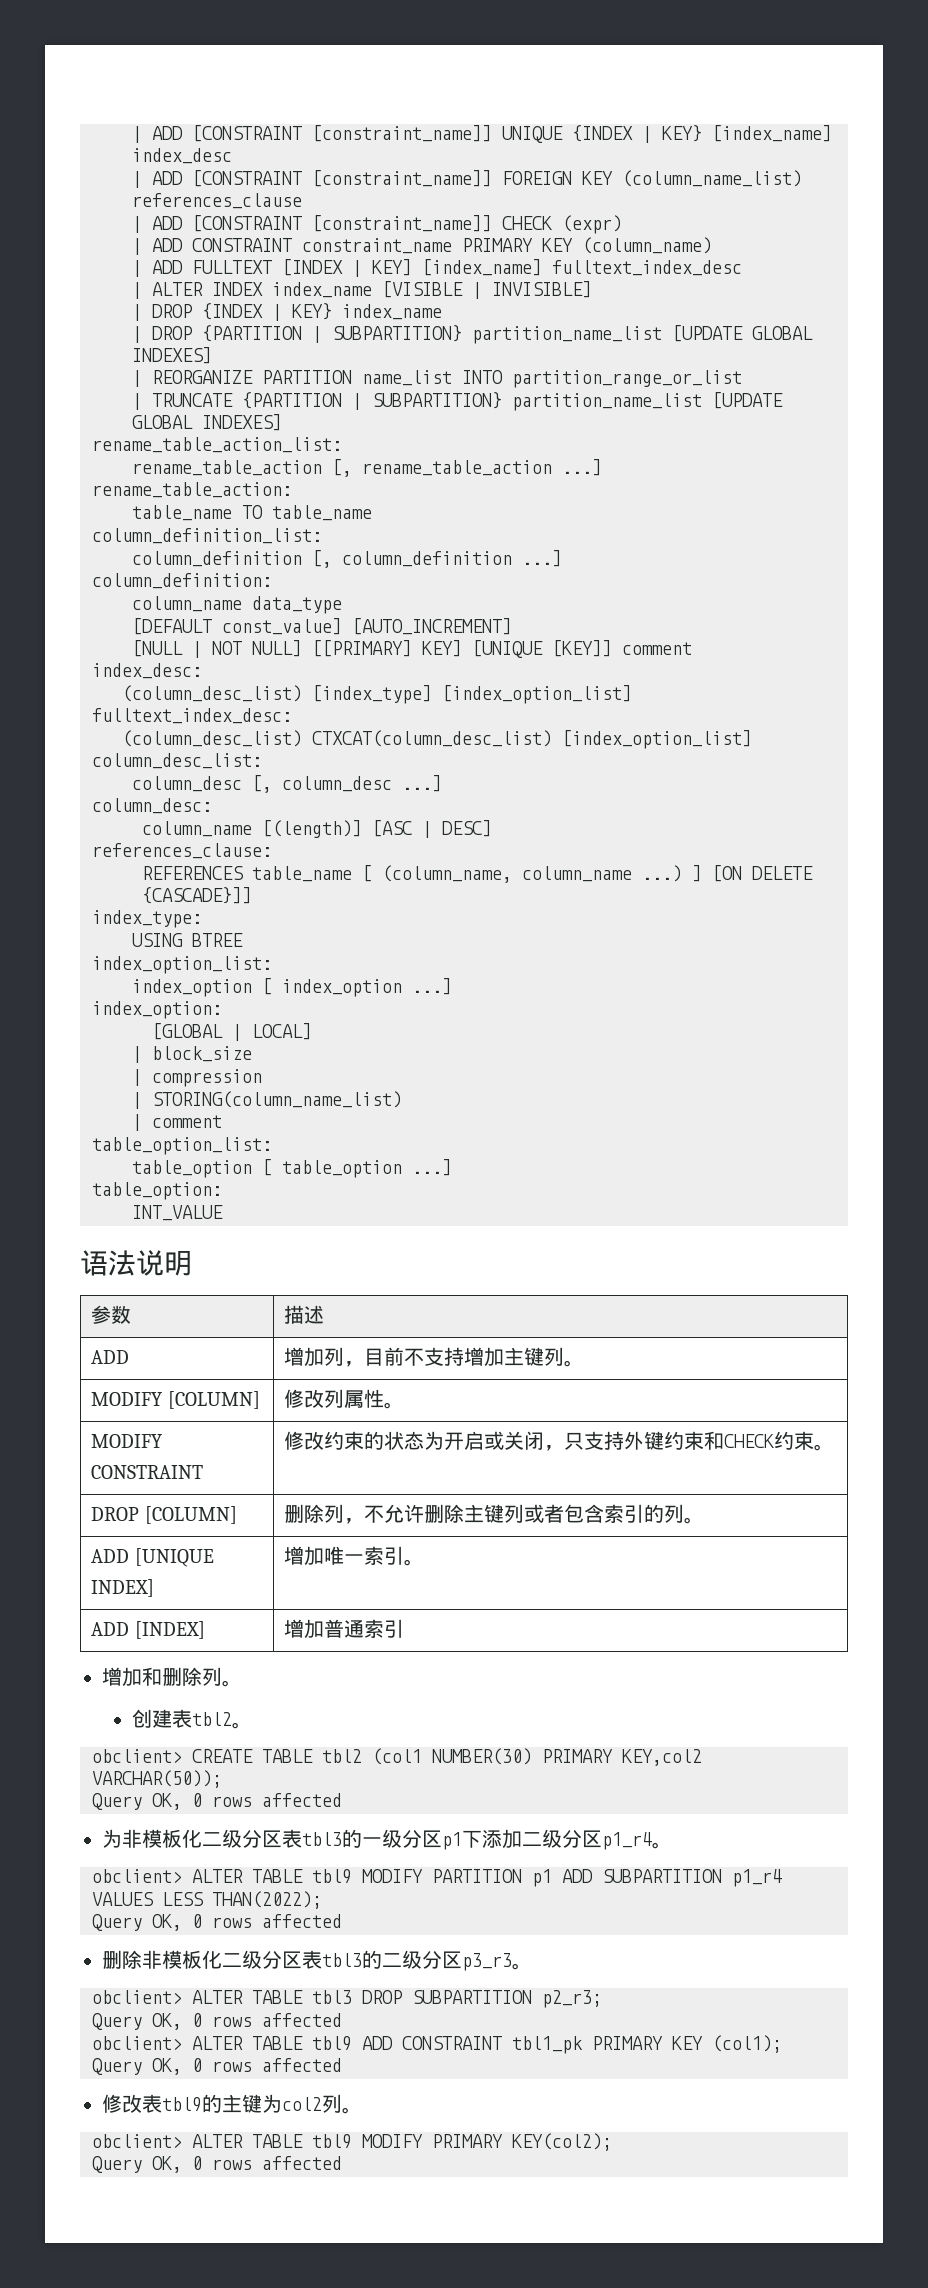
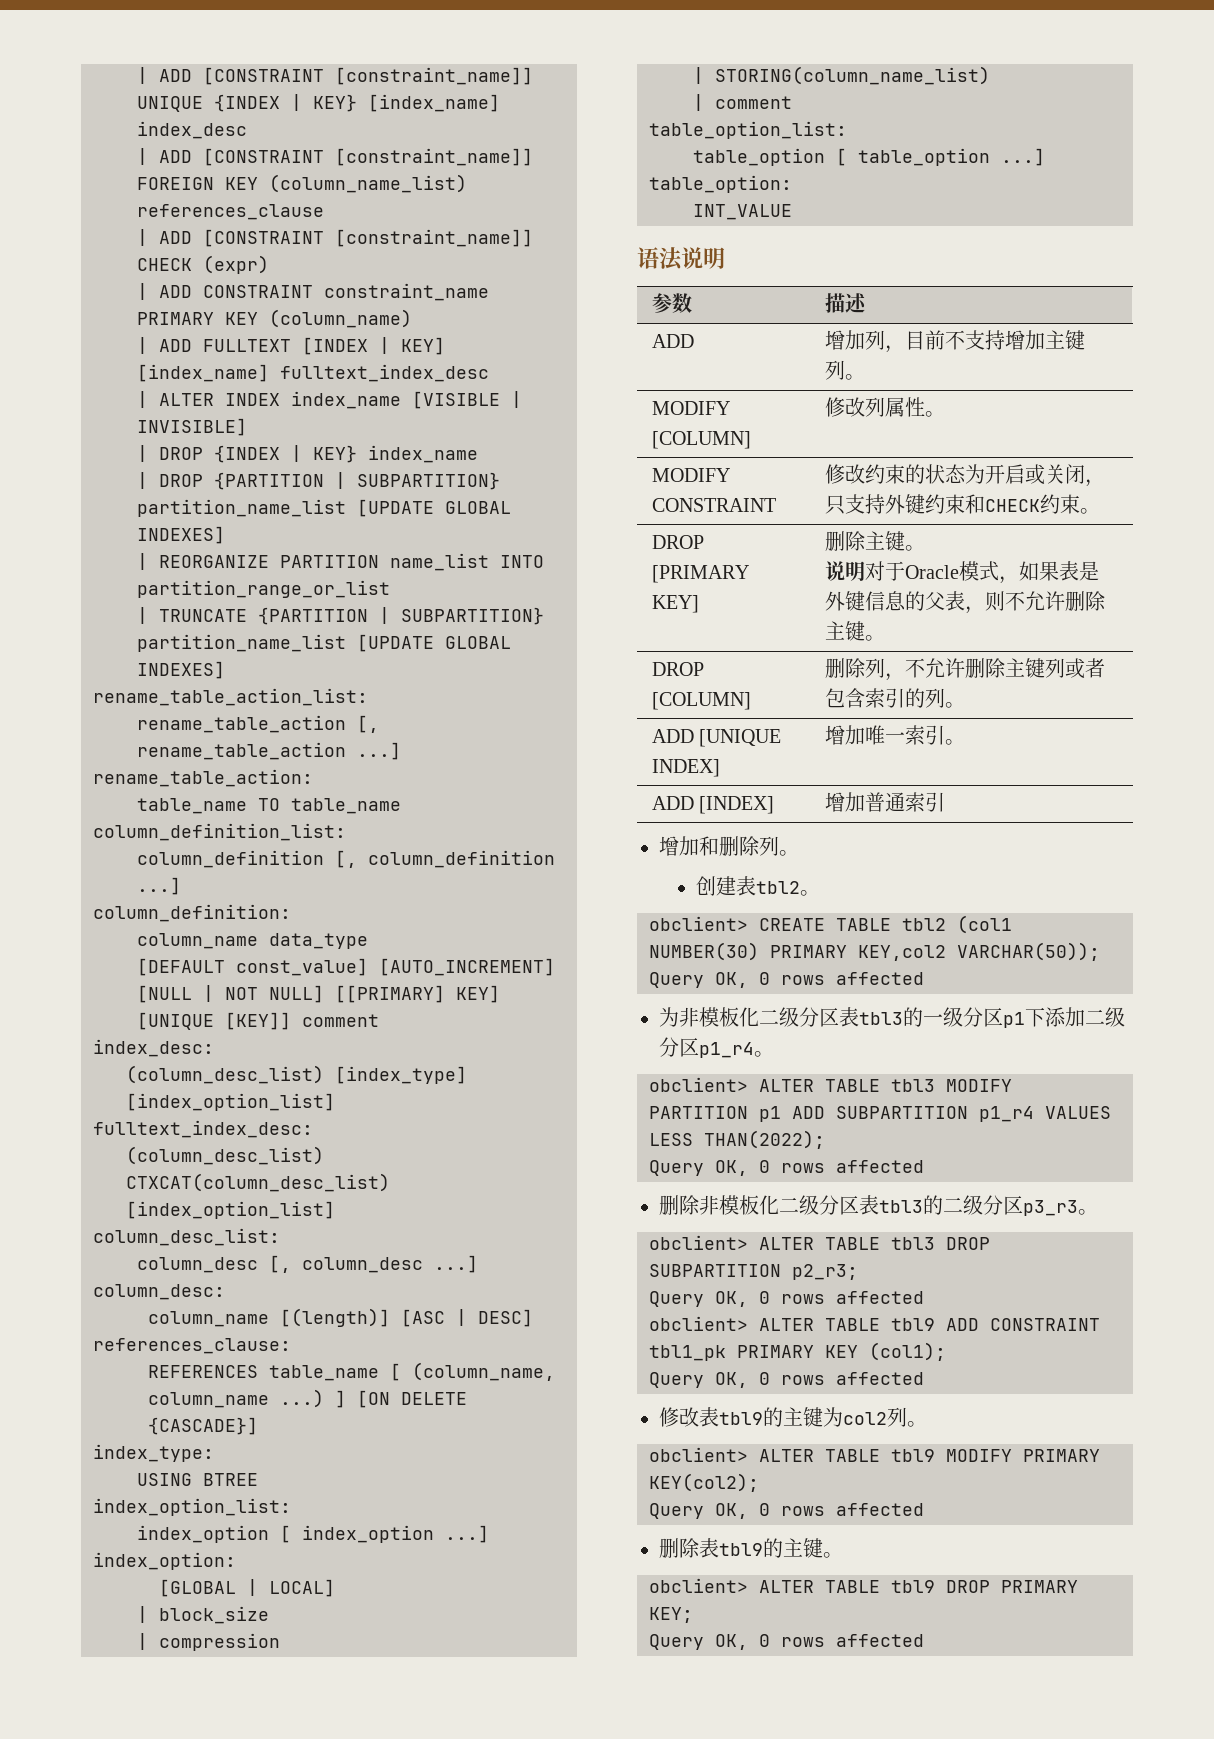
[142,887,252,904] {CASCADE}]] -> [148,1417,258,1435] {CASCADE}]
(835, 1447) none -> [652,535,705,549] [652,565,750,583] [652,595,700,613] [825,531,926,551] [825,561,1100,584] [825,591,1107,614] [825,621,886,641] // DROP [PRIMARY KEY] | 删除主键。 // 说明对于Oracle模式，如果表是外键信息的父表，则不允许删除主键。
[312,1869,352,1884] tbl9 -> [891,1079,935,1092] tbl3
(342, 2163) none -> [659,1538,843,1558] [649,1578,1078,1593] [649,1607,693,1623] [649,1634,924,1650] // 删除表tbl9的主键。 // obclient> ALTER TABLE tbl9 DROP PRIMARY KEY; // Query OK, 0 rows affected

